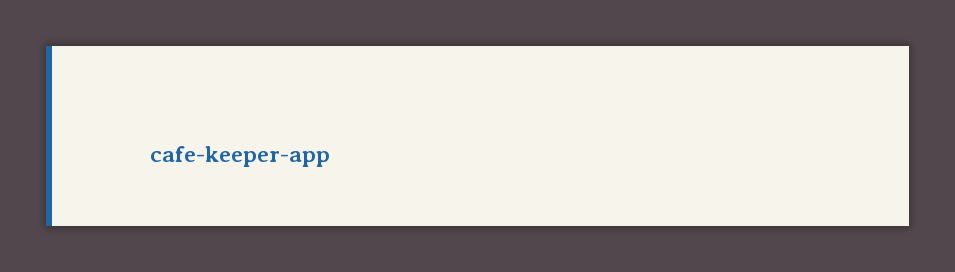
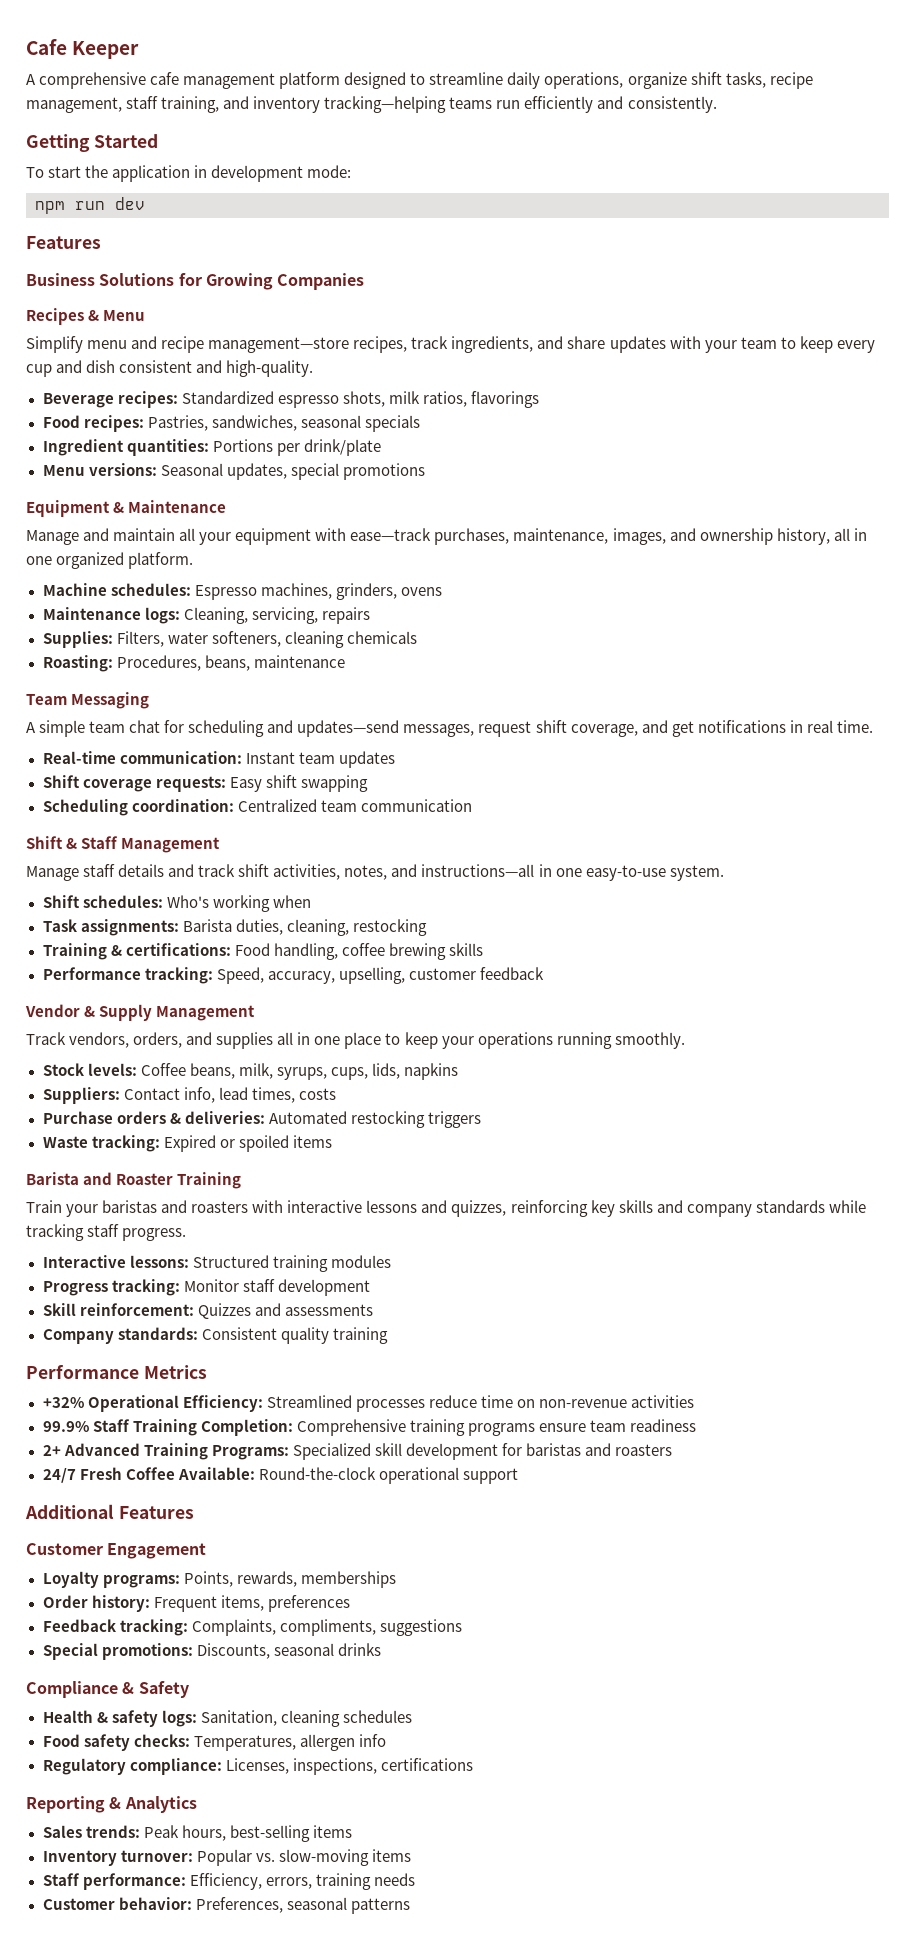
[150,146,330,167] cafe-keeper-app -> [26,39,140,59] [26,72,813,89] [26,96,717,113] [26,134,158,152] [26,165,352,182] [35,197,145,214] [26,236,101,249] [26,273,365,290] [26,308,146,325] [26,336,875,353] [26,360,314,377] [42,391,539,408] [42,415,420,432] [42,439,381,456] [42,463,425,480] [26,500,227,517] [26,528,867,545] [26,552,194,569] [42,583,442,600] [42,607,370,624] [42,631,417,648] [42,655,345,672] [26,692,150,709] [26,720,873,737] [42,751,395,768] [42,775,368,792] [42,799,472,816] [26,836,221,853] [26,864,724,881] [42,895,311,912] [42,919,427,936] [42,943,483,960] [42,967,544,984] [25,1004,256,1021] [26,1032,685,1049] [42,1063,458,1080] [42,1087,336,1104] [42,1111,481,1128] [42,1135,332,1152] [26,1172,242,1189] [26,1200,866,1217] [26,1224,187,1241] [42,1255,391,1272] [42,1279,370,1296] [42,1303,373,1319] [42,1327,388,1344] [26,1364,207,1379] [42,1395,694,1412] [42,1419,696,1436] [42,1443,672,1460] [42,1467,518,1484] [25,1504,194,1519] [26,1543,207,1559] [42,1571,396,1588] [42,1595,350,1612] [42,1619,462,1636] [42,1643,381,1660] [26,1681,189,1698] [42,1710,412,1727] [42,1734,386,1751] [42,1758,473,1775] [26,1796,197,1813] [42,1825,352,1842] [42,1849,411,1866] [42,1873,415,1890] [42,1897,410,1914] Cafe Keeper // A comprehensive cafe management platform designed to streamline daily operations, organize shift tasks, recipe management, staff training, and inventory tracking—helping teams run efficiently and consistently. // Getting Started // To start the application in development mode: // npm run dev // Features // Business Solutions for Growing Companies // Recipes & Menu // Simplify menu and recipe management—store recipes, track ingredients, and share updates with your team to keep every cup and dish consistent and high-quality. // Beverage recipes: Standardized espresso shots, milk ratios, flavorings // Food recipes: Pastries, sandwiches, seasonal specials // Ingredient quantities: Portions per drink/plate // Menu versions: Seasonal updates, special promotions // Equipment & Maintenance // Manage and maintain all your equipment with ease—track purchases, maintenance, images, and ownership history, all in one organized platform. // Machine schedules: Espresso machines, grinders, ovens // Maintenance logs: Cleaning, servicing, repairs // Supplies: Filters, water softeners, cleaning chemicals // Roasting: Procedures, beans, maintenance // Team Messaging // A simple team chat for scheduling and updates—send messages, request shift coverage, and get notifications in real time. // Real-time communication: Instant team updates // Shift coverage requests: Easy shift swapping // Scheduling coordination: Centralized team communication // Shift & Staff Management // Manage staff details and track shift activities, notes, and instructions—all in one easy-to-use system. // Shift schedules: Who's working when // Task assignments: Barista duties, cleaning, restocking // Training & certifications: Food handling, coffee brewing skills // Performance tracking: Speed, accuracy, upselling, customer feedback // Vendor & Supply Management // Track vendors, orders, and supplies all in one place to keep your operations running smoothly. // Stock levels: Coffee beans, milk, syrups, cups, lids, napkins // Suppliers: Contact info, lead times, costs // Purchase orders & deliveries: Automated restocking triggers // Waste tracking: Expired or spoiled items // Barista and Roaster Training // Train your baristas and roasters with interactive lessons and quizzes, reinforcing key skills and company standards while tracking staff progress. // Interactive lessons: Structured training modules // Progress tracking: Monitor staff development // Skill reinforcement: Quizzes and assessments // Company standards: Consistent quality training // Performance Metrics // +32% Operational Efficiency: Streamlined processes reduce time on non-revenue activities // 99.9% Staff Training Completion: Comprehensive training programs ensure team readiness // 2+ Advanced Training Programs: Specialized skill development for baristas and roasters // 24/7 Fresh Coffee Available: Round-the-clock operational support // Additional Features // Customer Engagement // Loyalty programs: Points, rewards, memberships // Order history: Frequent items, preferences // Feedback tracking: Complaints, compliments, suggestions // Special promotions: Discounts, seasonal drinks // Compliance & Safety // Health & safety logs: Sanitation, cleaning schedules // Food safety checks: Temperatures, allergen info // Regulatory compliance: Licenses, inspections, certifications // Reporting & Analytics // Sales trends: Peak hours, best-selling items // Inventory turnover: Popular vs. slow-moving items // Staff performance: Efficiency, errors, training needs // Customer behavior: Preferences, seasonal patterns

